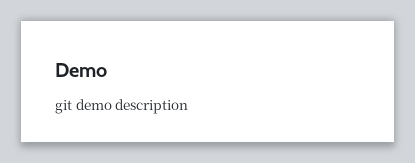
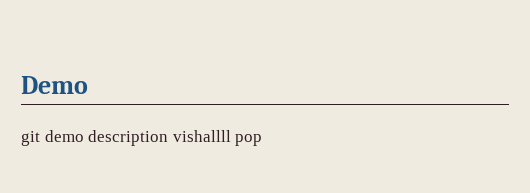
(189, 106) none -> [172,130,263,146] vishallll pop

